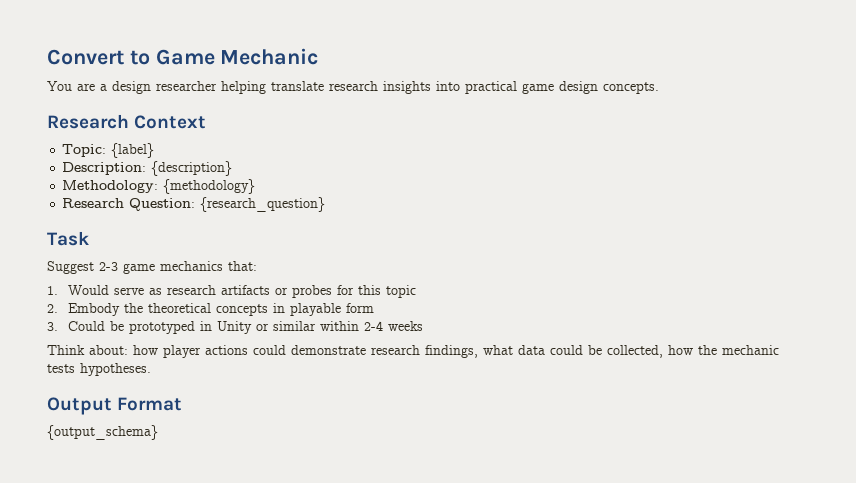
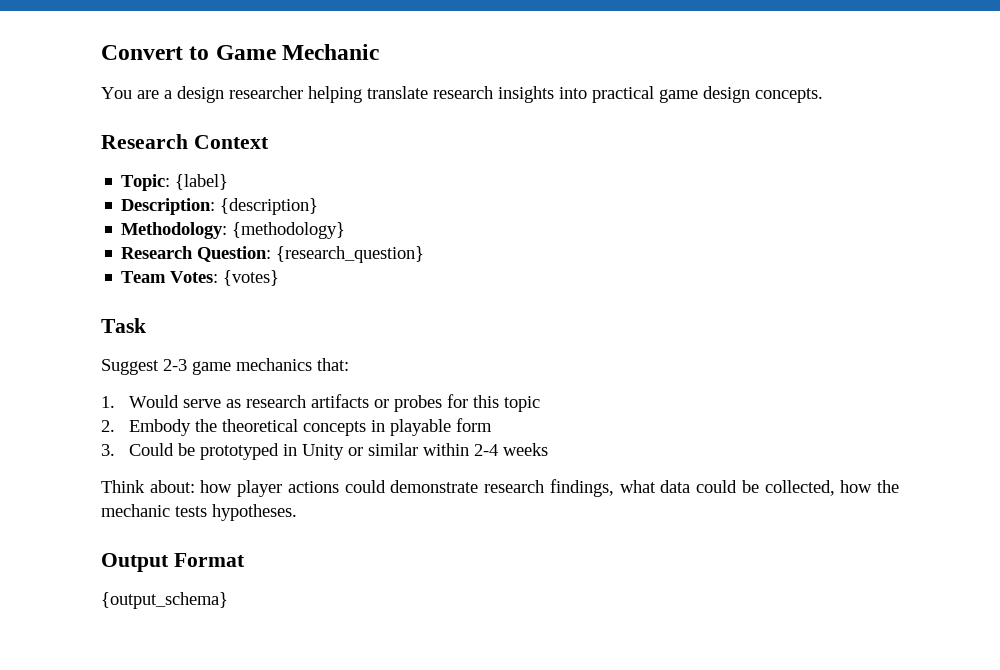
(326, 204) none -> [121,270,280,286] // Team Votes: {votes}

